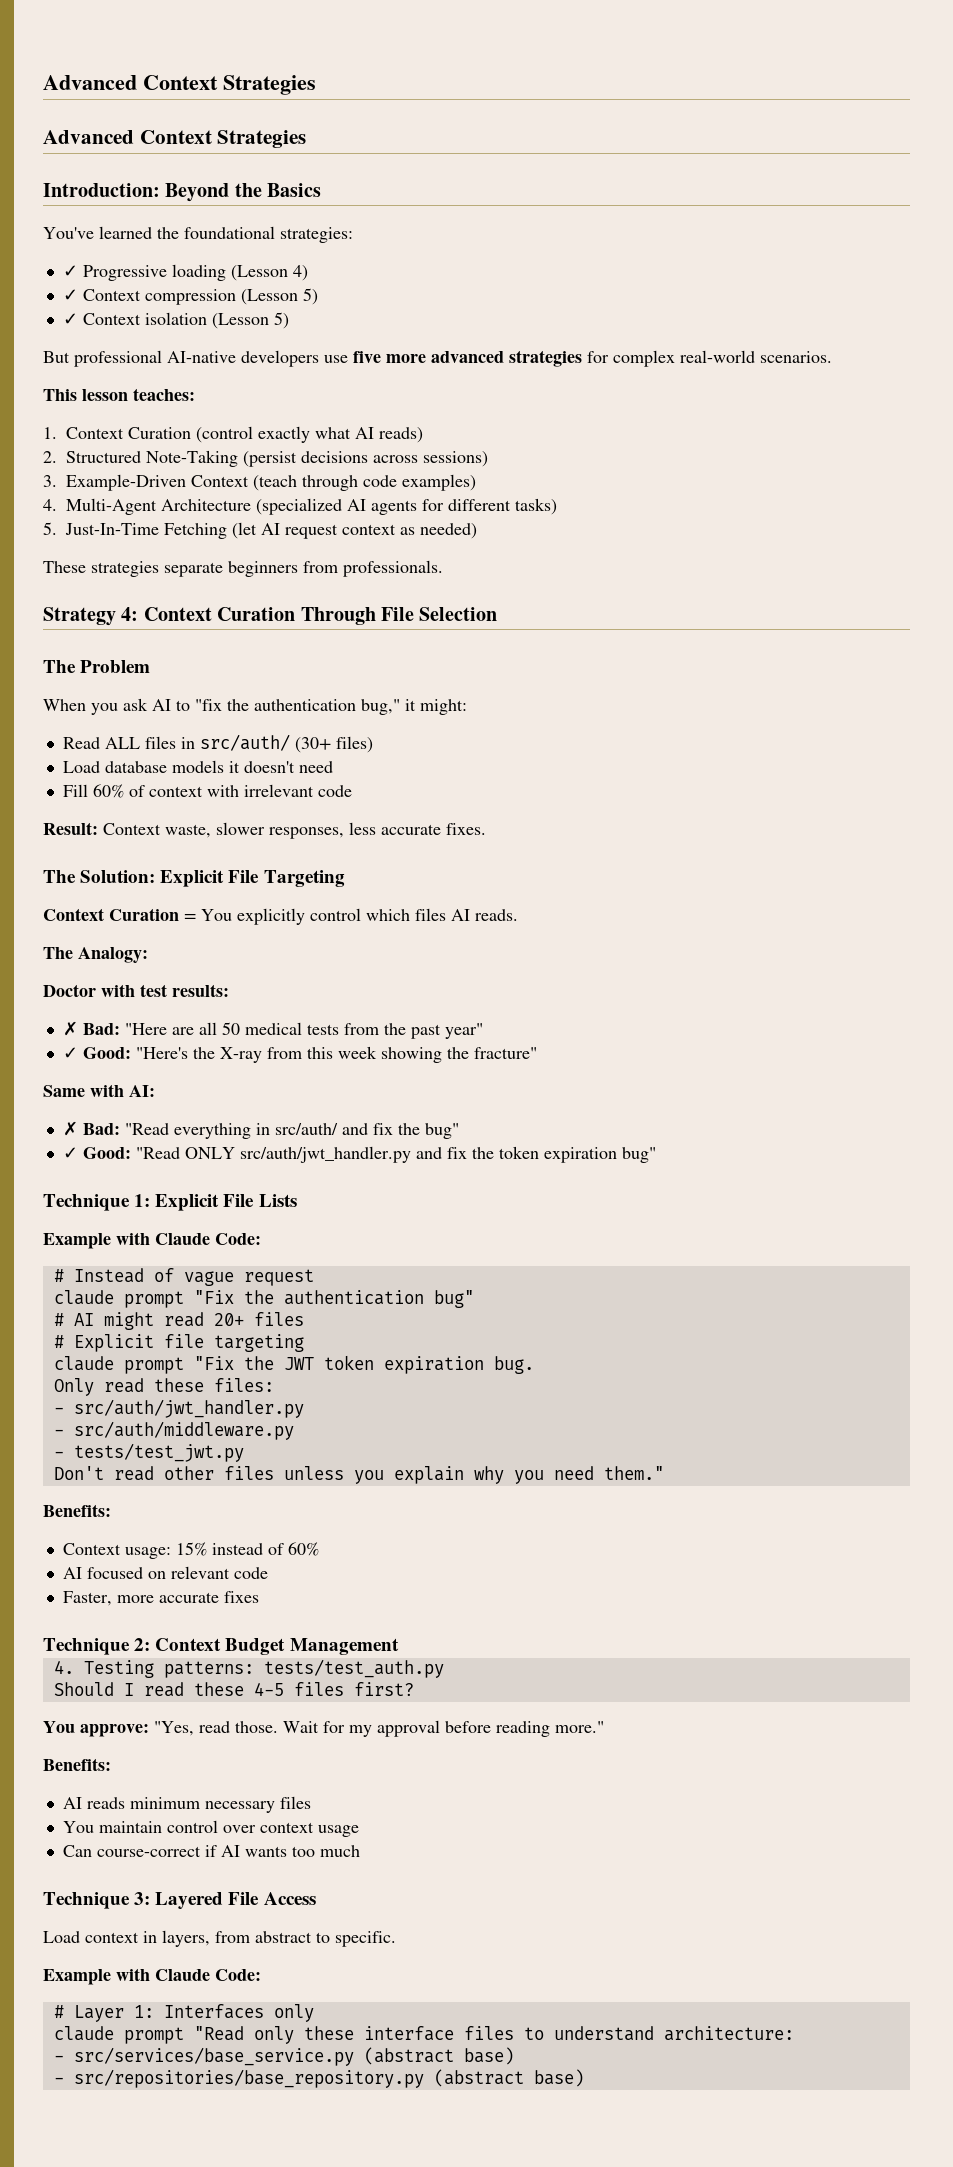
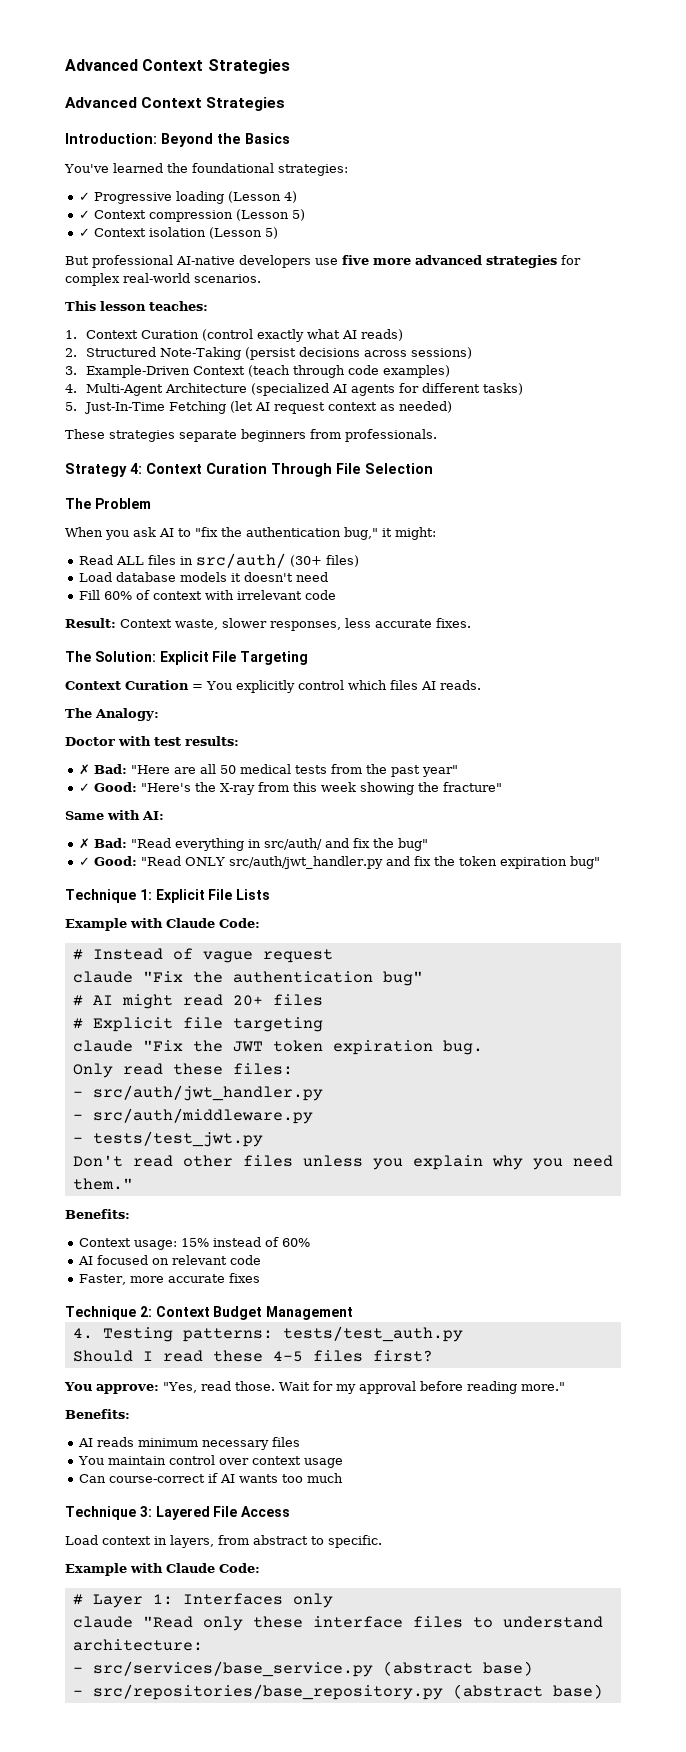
[123,1291,184,1308] prompt -> (133, 977) none
[123,1357,184,1374] prompt -> (133, 1046) none
[123,2027,184,2044] prompt -> (133, 1622) none

